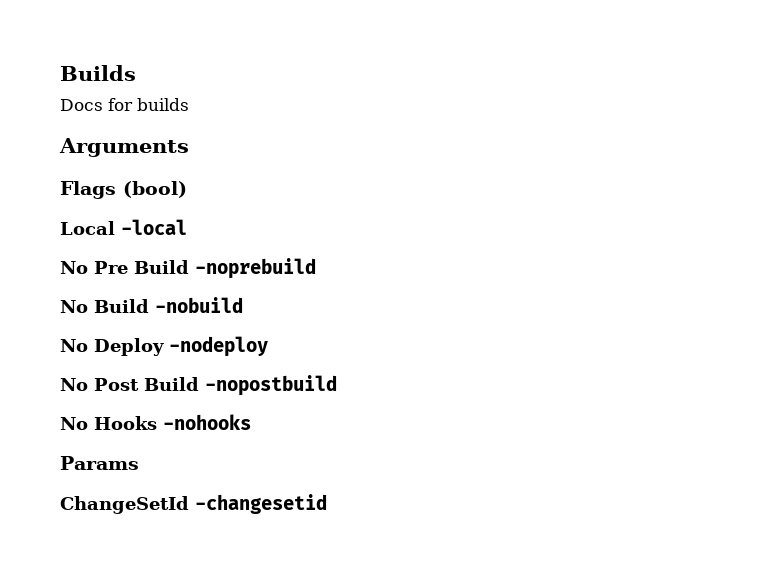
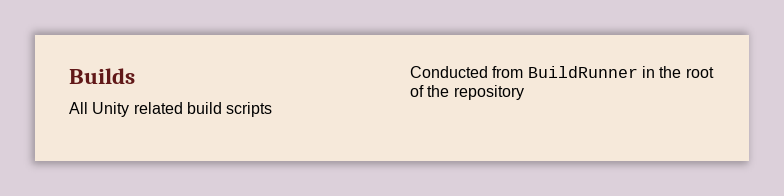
[60,98,189,111] [59,138,189,157] [60,181,187,199] [60,219,187,235] [60,258,316,279] [60,297,243,313] [60,336,268,357] [60,375,337,396] [60,414,251,430] [60,456,139,470] [60,494,327,514] Docs for builds // Arguments // Flags (bool) // Local -local // No Pre Build -noprebuild // No Build -nobuild // No Deploy -nodeploy // No Post Build -nopostbuild // No Hooks -nohooks // Params // ChangeSetId -changesetid -> [69,102,273,117] [410,66,714,78] [410,85,524,100] All Unity related build scripts // Conducted from BuildRunner in the root of the repository

